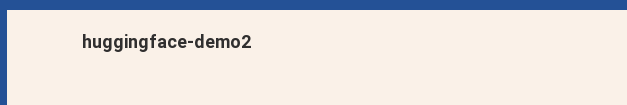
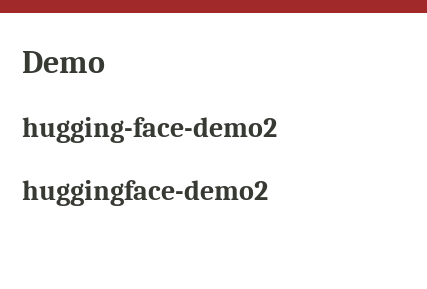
(82, 43) none -> [22,51,105,73] [22,117,277,143] Demo // hugging-face-demo2 //

